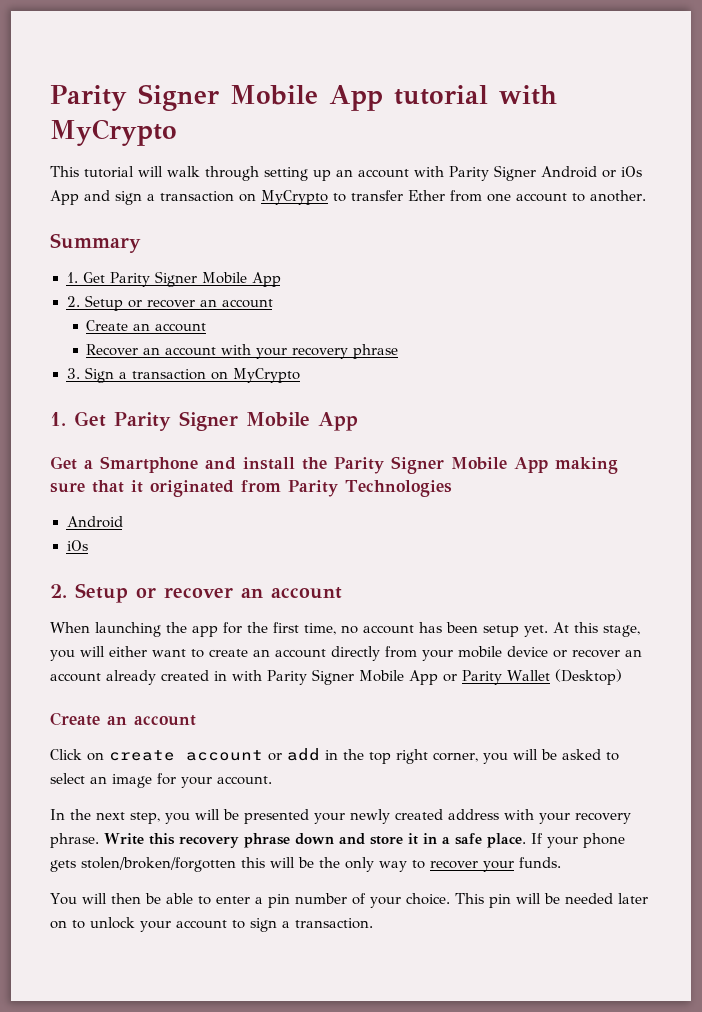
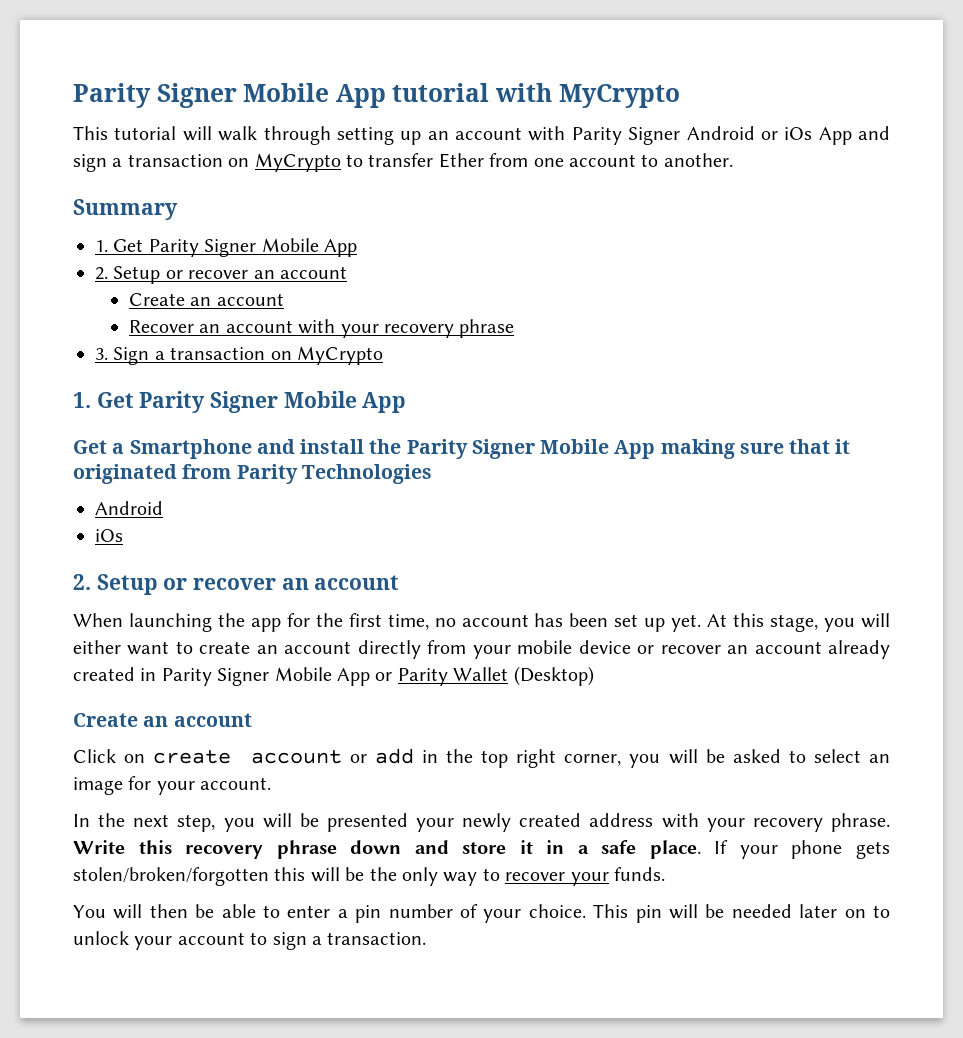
[483,625,519,637] setup -> [614,614,666,632] set up
[232,670,262,681] with -> (157, 674) none

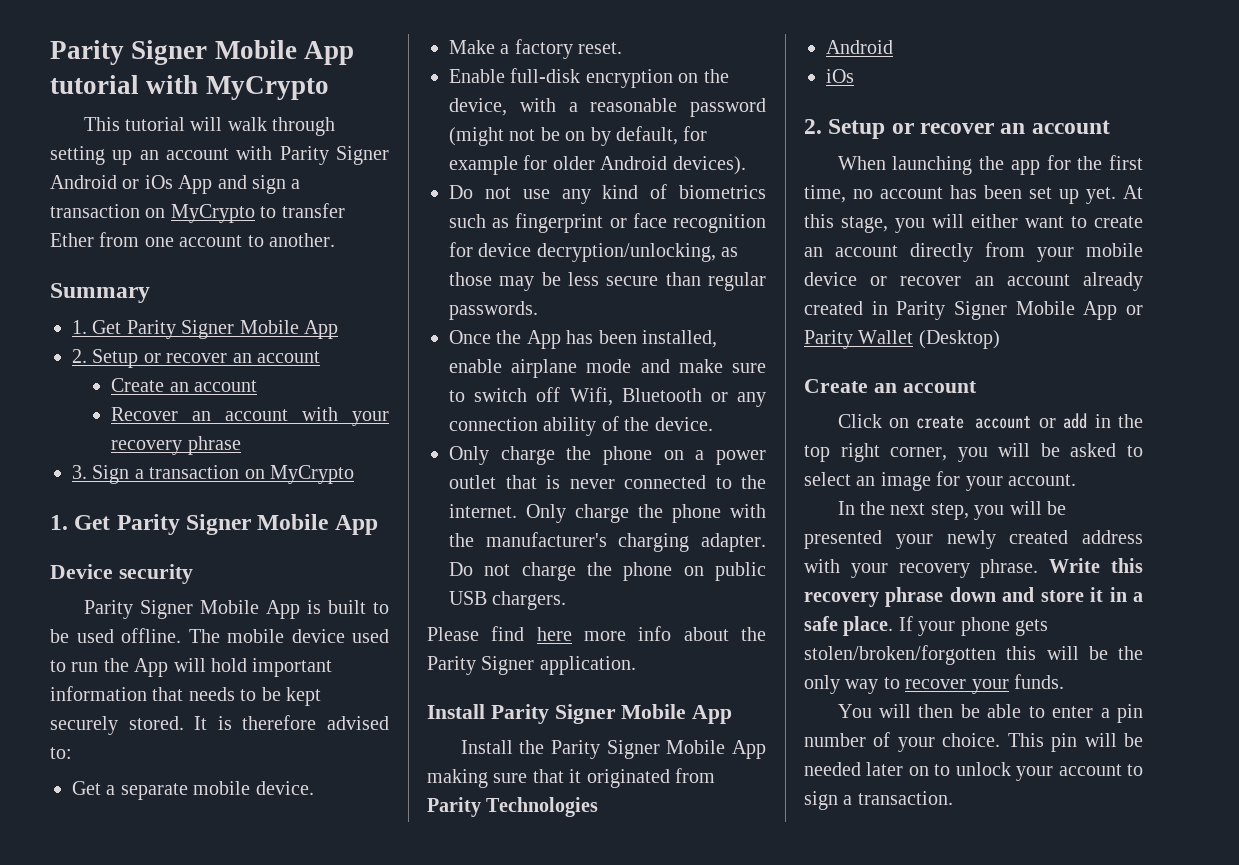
[73,439,365,459] Get a Smartphone and install -> [50,564,193,584] [83,600,389,619] [50,628,389,643] [50,658,333,677] [50,686,321,706] [50,715,389,735] [50,747,72,759] [72,781,314,800] [449,39,623,59] [449,68,729,88] [449,98,766,117] [449,126,708,146] [449,155,746,175] [449,184,766,204] [449,213,766,233] [449,242,739,262] [449,272,766,291] [449,301,538,320] [449,330,717,349] [449,359,766,378] [449,387,766,407] [449,416,713,436] [449,446,766,465] [449,475,766,489] [449,504,766,523] [449,532,766,552] [449,562,766,581] [449,591,567,610] [427,626,766,641] [427,656,636,675] [427,704,733,724] [460,740,513,754] Device security // Parity Signer Mobile App is built to be used offline. The mobile device used to run the App will hold important information that needs to be kept securely stored. It is therefore advised to: // Get a separate mobile device. // Make a factory reset. // Enable full-disk encryption on the device, with a reasonable password (might not be on by default, for example for older Android devices). // Do not use any kind of biometrics such as fingerprint or face recognition for device decryption/unlocking, as those may be less secure than regular passwords. // Once the App has been installed, enable airplane mode and make sure to switch off Wifi, Bluetooth or any connection ability of the device. // Only charge the phone on a power outlet that is never connected to the internet. Only charge the phone with the manufacturer's charging adapter. Do not charge the phone on public USB chargers. // Please find here more info about the Parity Signer application. // Install Parity Signer Mobile App // Install

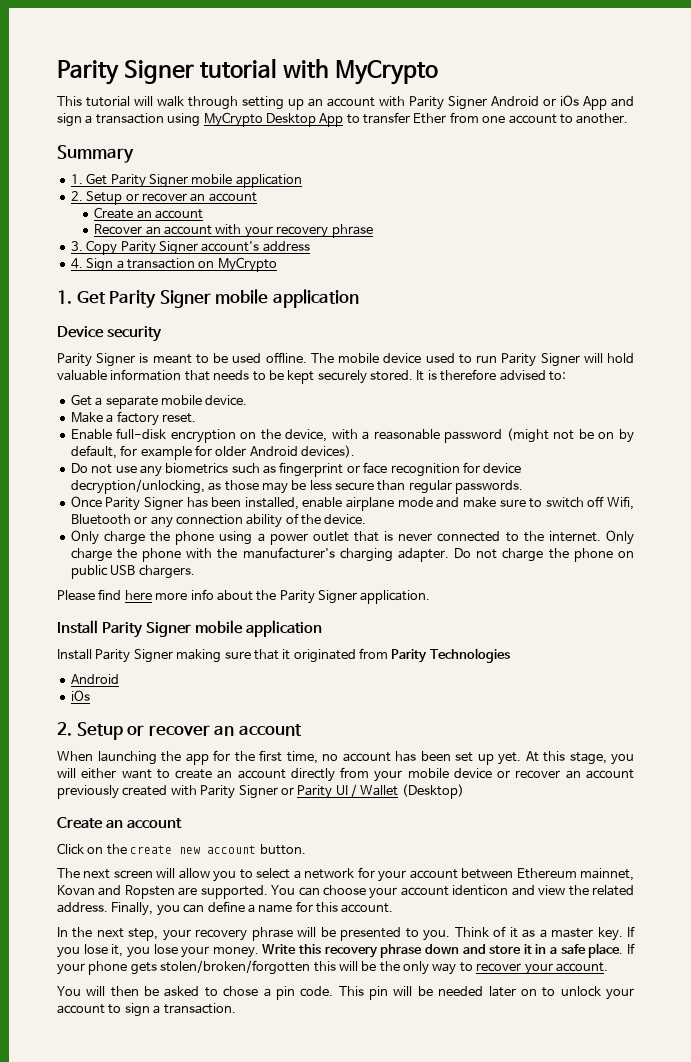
[50,40,354,65] Parity Signer Mobile App -> [57,60,195,85] Parity Signer
[145,204,255,223] on MyCrypto -> [167,112,344,127] using MyCrypto Desktop App
[239,320,338,339] Mobile App -> [191,174,302,188] mobile application
(87, 472) none -> [86,240,310,255] [70,258,83,269] Copy Parity Signer account's address // 4.
[257,514,378,535] Mobile App -> [215,289,359,308] mobile application
[199,600,366,619] Mobile App is built -> [139,353,192,364] is meant
[103,658,169,677] the App -> [501,353,580,367] Parity Signer
[252,658,333,677] important -> [57,370,107,381] valuable
[602,184,668,199] kind of -> (162, 471) none
[496,330,561,349] the App -> [105,497,183,511] Parity Signer
[663,450,684,460] on -> [219,531,253,545] using
[621,704,733,724] [460,740,766,759] Mobile App // Install the Parity Signer Mobile App -> [194,620,322,637] [57,649,173,663] mobile application // Install Parity Signer
[1083,272,1143,291] [804,301,1143,320] [804,330,853,349] already created in Parity Signer Mobile App or Parity -> [57,784,357,799] previously created with Parity Signer or Parity UI /
[916,413,1143,429] [804,443,1143,462] [804,471,1003,491] create account or add in the top right corner, you will be asked to select an image for your -> [106,844,306,855] [57,867,634,882] [57,885,635,899] [57,901,338,916] the create new account button. // The next screen will allow you to select a network for your account between Ethereum mainnet, Kovan and Ropsten are supported. You can choose your account identicon and view the related address. Finally, you can define a name for this
[974,501,1066,520] [804,530,1143,549] [804,559,1039,578] you will be presented your newly created address with your recovery phrase. -> [162,926,635,941] [57,944,259,958] your recovery phrase will be presented to you. Think of it as a master key. If you lose it, you lose your money.
[1014,674,1064,689] funds. -> [555,962,608,972] account.
[987,704,1143,723] [804,732,1001,752] able to enter a pin number of your choice. -> [164,986,334,1000] asked to chose a pin code.

